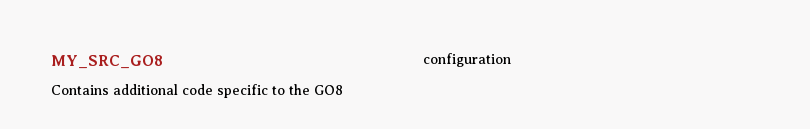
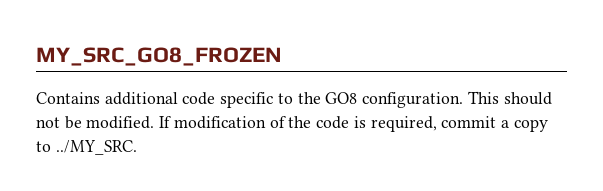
[51,55,163,69] MY_SRC_GO8 -> [36,47,282,66] MY_SRC_GO8_FROZEN
[423,53,511,67] configuration -> [362,91,552,108] [36,116,548,132] [36,140,137,155] configuration. This should not be modified. If modification of the code is required, commit a copy to ../MY_SRC.

